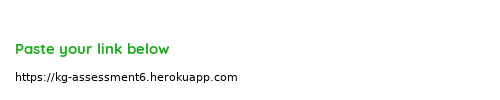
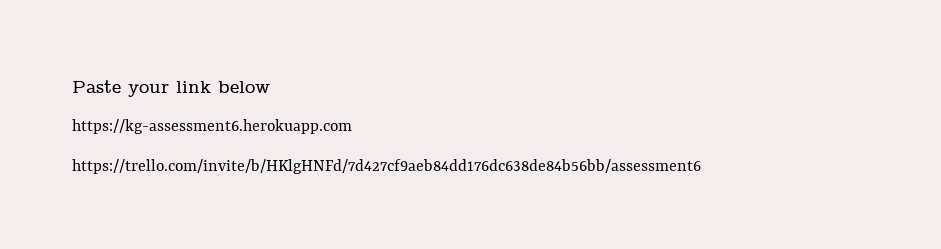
(238, 77) none -> [72,159,701,174] // https://trello.com/invite/b/HKlgHNFd/7d427cf9aeb84dd176dc638de84b56bb/assessment6

